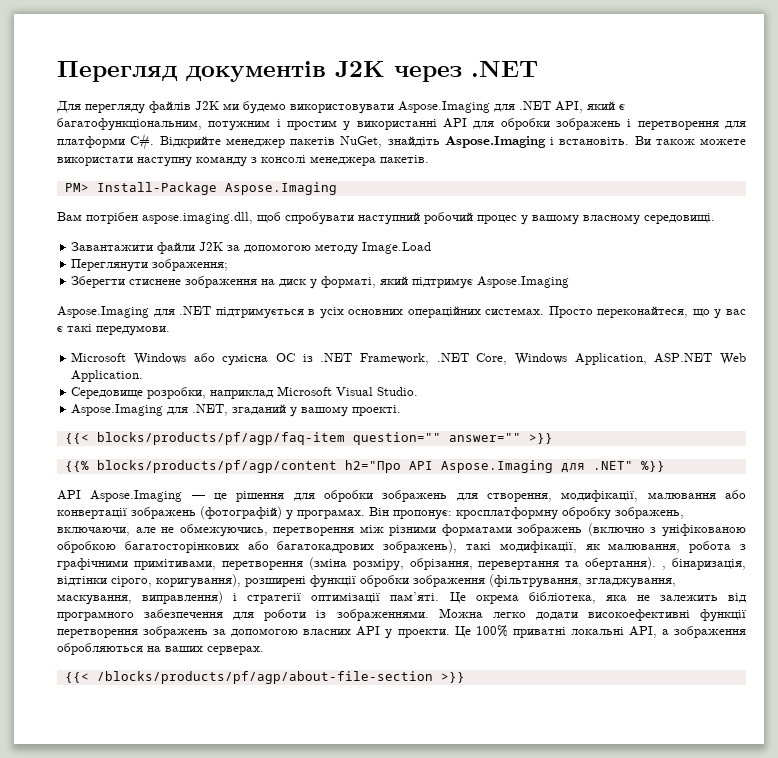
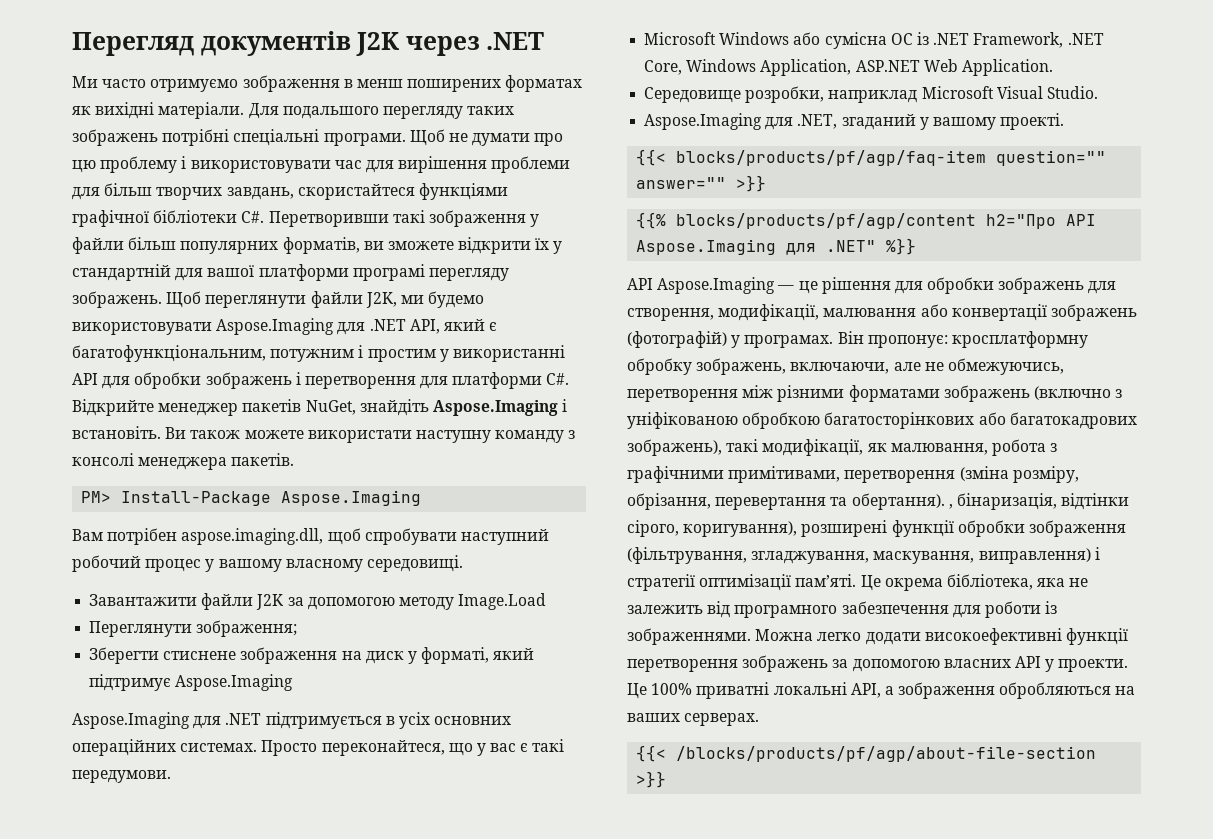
[56,101,219,114] Для перегляду файлів J2K -> [72,75,583,92] [72,102,515,119] [72,129,564,146] [72,156,571,173] [72,183,508,200] [72,210,540,227] [72,237,563,254] [72,264,509,281] [72,291,397,308] Ми часто отримуємо зображення в менш поширених форматах як вихідні матеріали. Для подальшого перегляду таких зображень потрібні спеціальні програми. Щоб не думати про цю проблему і використовувати час для вирішення проблеми для більш творчих завдань, скористайтеся функціями графічної бібліотеки C#. Перетворивши такі зображення у файли більш популярних форматів, ви зможете відкрити їх у стандартній для вашої платформи програмі перегляду зображень. Щоб переглянути файли J2K,

